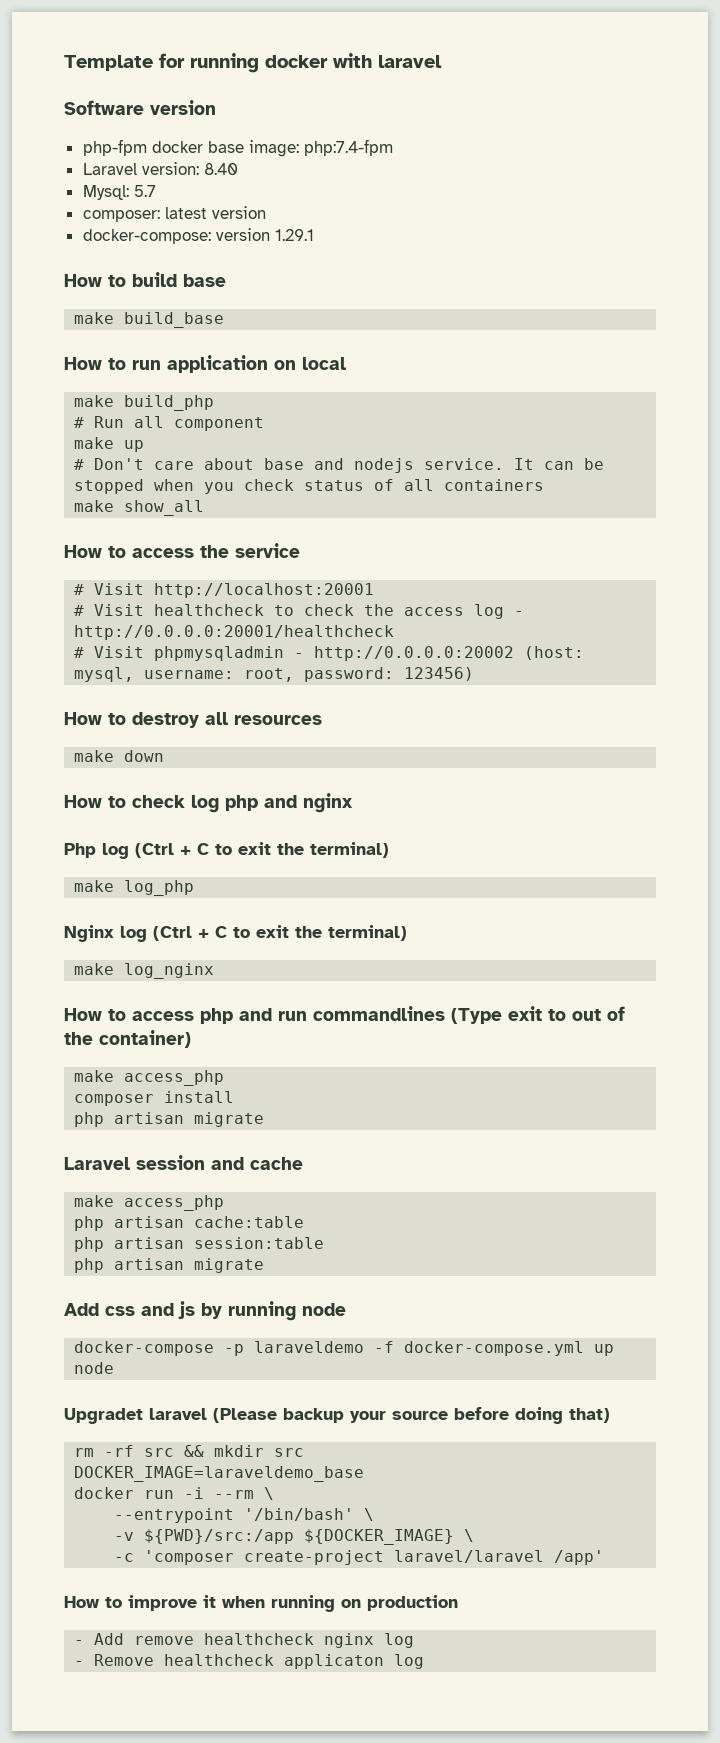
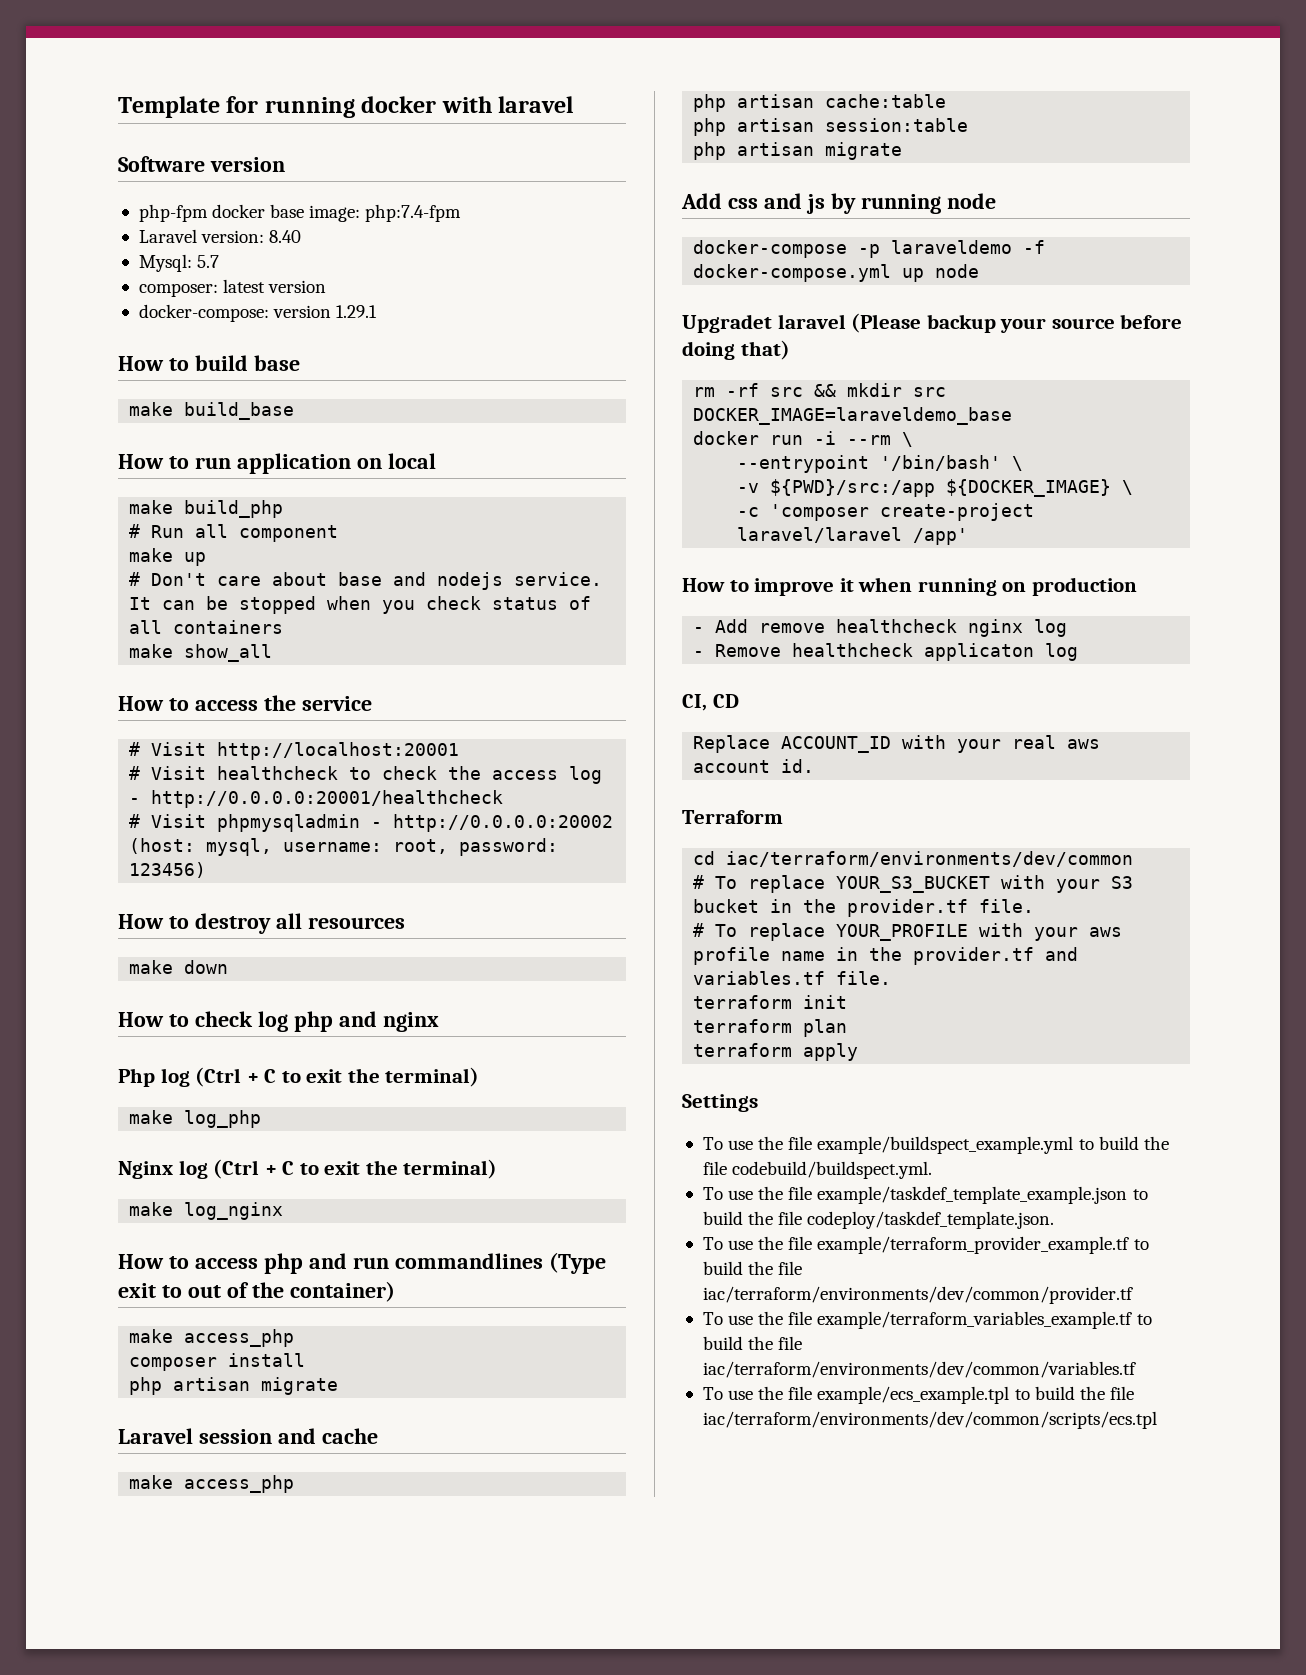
(425, 1661) none -> [682,694,739,711] [693,735,1101,753] [693,759,815,773] [682,810,783,824] [693,851,1134,867] [693,875,1134,893] [693,899,1035,917] [693,923,1123,941] [693,947,1079,965] [693,971,892,985] [693,995,848,1009] [693,1019,848,1037] [693,1043,859,1061] [682,1094,758,1112] [702,1136,1169,1154] [702,1161,933,1179] [702,1186,1148,1204] [702,1211,1055,1229] [702,1236,1149,1254] [702,1261,803,1275] [702,1286,1133,1304] [702,1311,1152,1329] [702,1336,803,1350] [702,1361,1136,1378] [702,1386,1134,1404] [702,1411,1157,1429] // CI, CD // Replace ACCOUNT_ID with your real aws account id. // Terraform // cd iac/terraform/environments/dev/common // # To replace YOUR_S3_BUCKET with your S3 bucket in the provider.tf file. // # To replace YOUR_PROFILE with your aws profile name in the provider.tf and variables.tf file. // terraform init // terraform plan // terraform apply // Settings // To use the file example/buildspect_example.yml to build the file codebuild/buildspect.yml. // To use the file example/taskdef_template_example.json to build the file codeploy/taskdef_template.json. // To use the file example/terraform_provider_example.tf to build the file iac/terraform/environments/dev/common/provider.tf // To use the file example/terraform_variables_example.tf to build the file iac/terraform/environments/dev/common/variables.tf // To use the file example/ecs_example.tpl to build the file iac/terraform/environments/dev/common/scripts/ecs.tpl

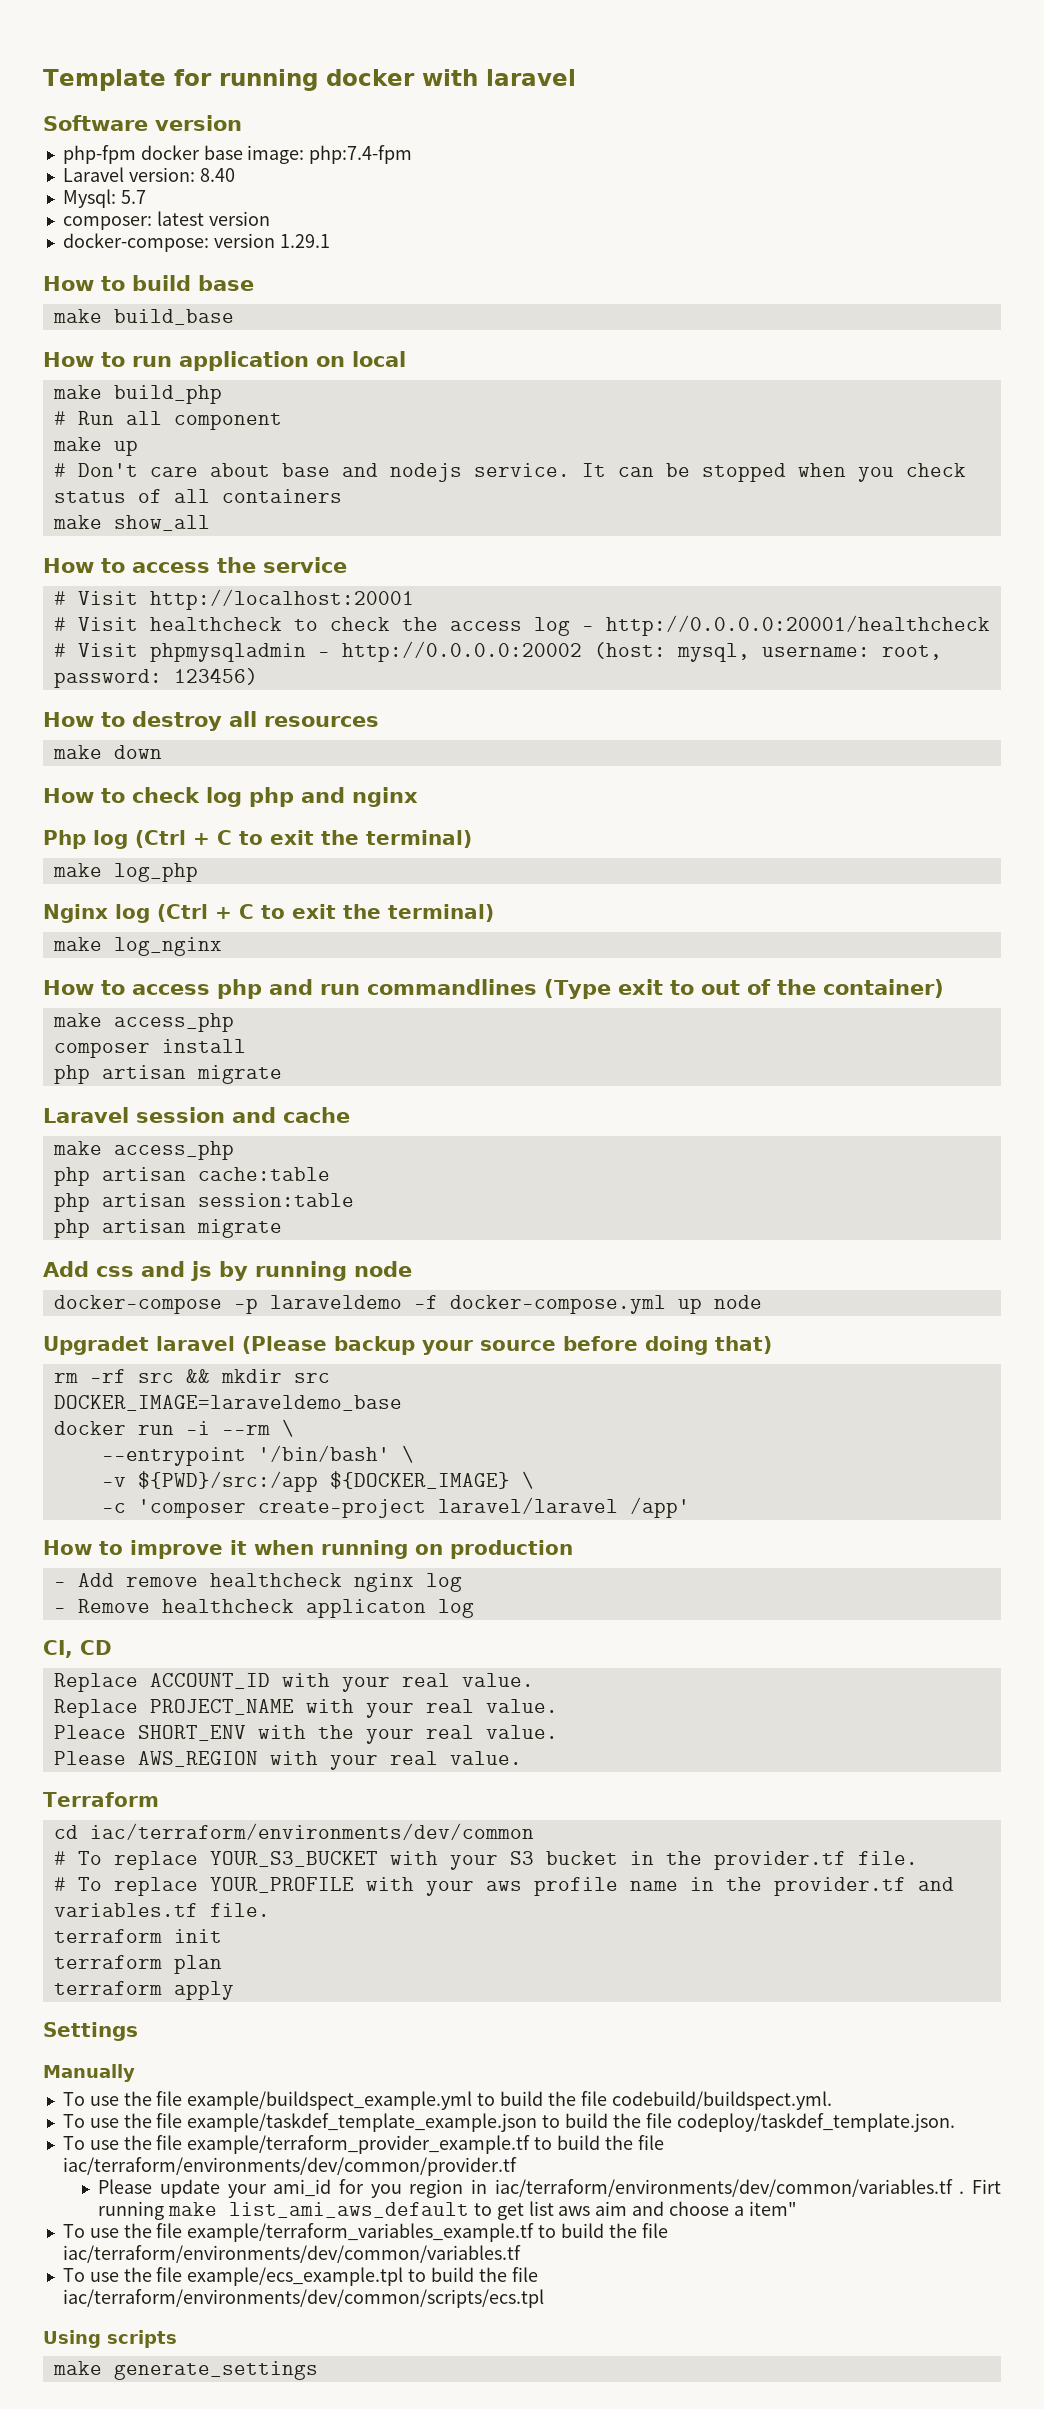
[1067,739,1101,749] [693,759,815,773] aws account id. -> [461,1673,534,1687] [53,1699,558,1718] [53,1725,558,1744] [53,1751,522,1770] value. // Replace PROJECT_NAME with your real value. // Pleace SHORT_ENV with the your real value. // Please AWS_REGION with your real value.
(758, 1103) none -> [43,2064,135,2082] // Manually
(1133, 1295) none -> [98,2179,1001,2198] [98,2201,797,2220] // Please update your ami_id for you region in iac/terraform/environments/dev/common/variables.tf . Firt running make list_ami_aws_default to get list aws aim and choose a item"
(1157, 1420) none -> [43,2330,177,2348] [52,2361,318,2380] // Using scripts // make generate_settings

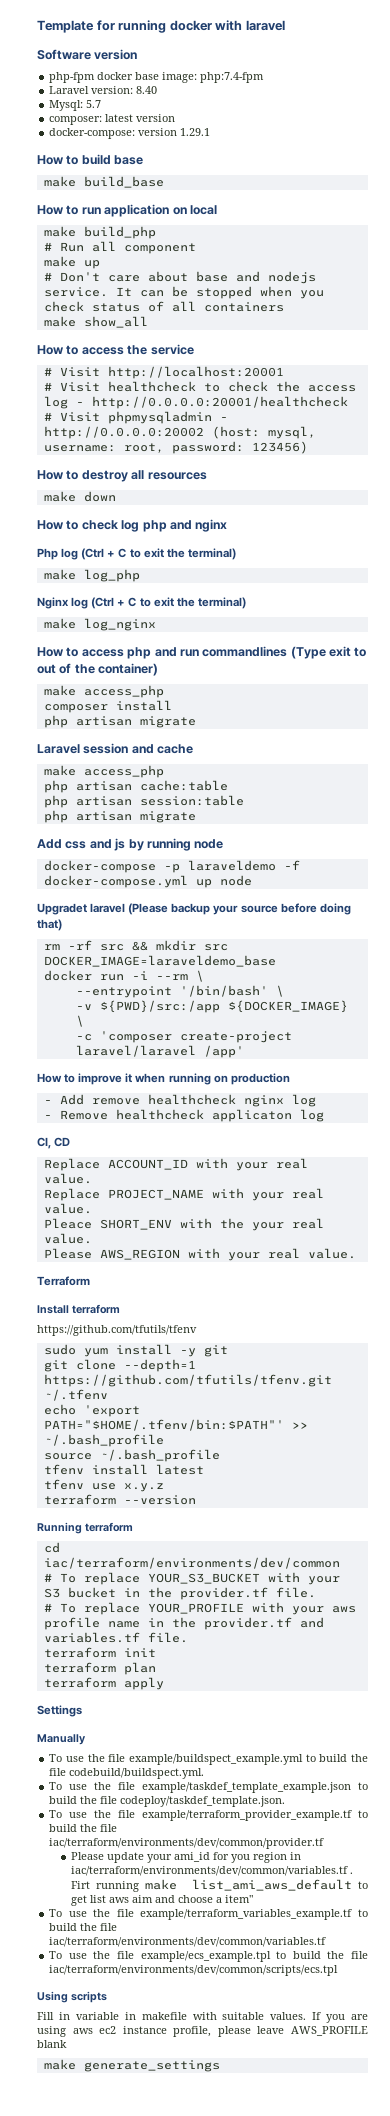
(159, 1799) none -> [37,1304,120,1314] [37,1325,197,1336] [43,1344,228,1357] [43,1359,196,1372] [43,1374,332,1387] [43,1389,108,1401] [43,1404,140,1417] [43,1419,308,1431] [43,1434,164,1447] [43,1449,220,1462] [43,1464,204,1475] [43,1479,164,1492] [43,1494,196,1505] [37,1522,133,1534] // Install terraform // https://github.com/tfutils/tfenv // sudo yum install -y git // git clone --depth=1 https://github.com/tfutils/tfenv.git ~/.tfenv // echo 'export PATH="$HOME/.tfenv/bin:$PATH"' >> ~/.bash_profile // source ~/.bash_profile // tfenv install latest // tfenv use x.y.z // terraform --version // Running terraform
(177, 2339) none -> [37,2012,368,2023] [37,2026,369,2037] [37,2040,67,2048] // Fill in variable in makefile with suitable values. If you are using aws ec2 instance profile, please leave AWS_PROFILE blank

